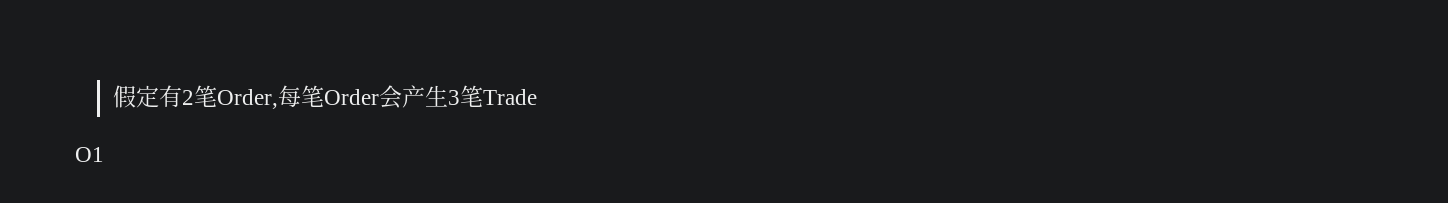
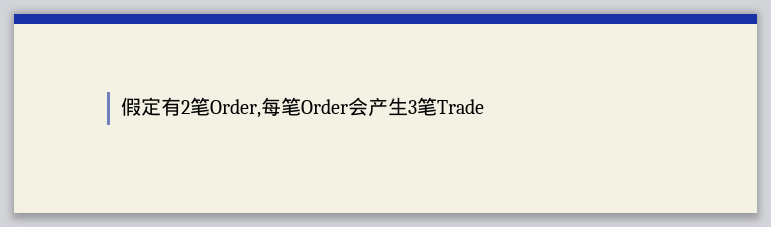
[75,147,104,162] // O1 -> (485, 106) none

